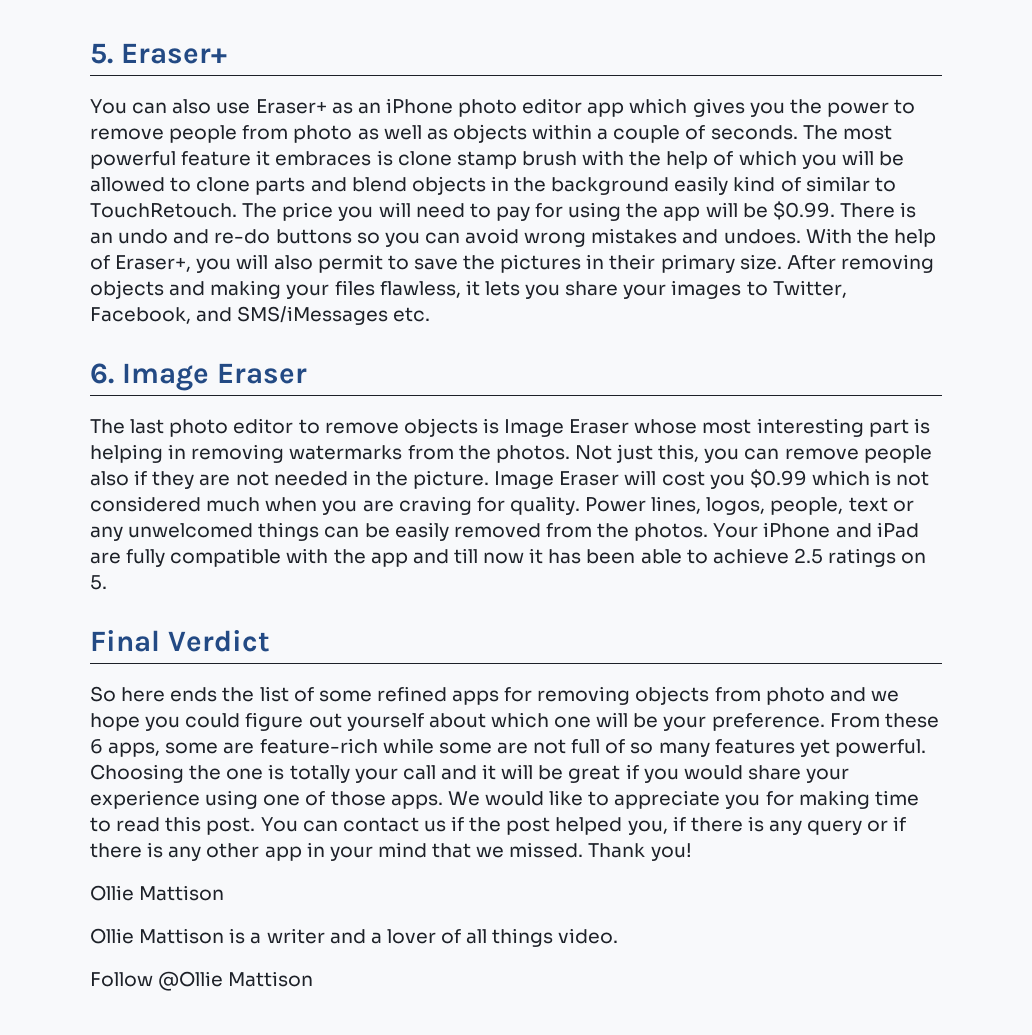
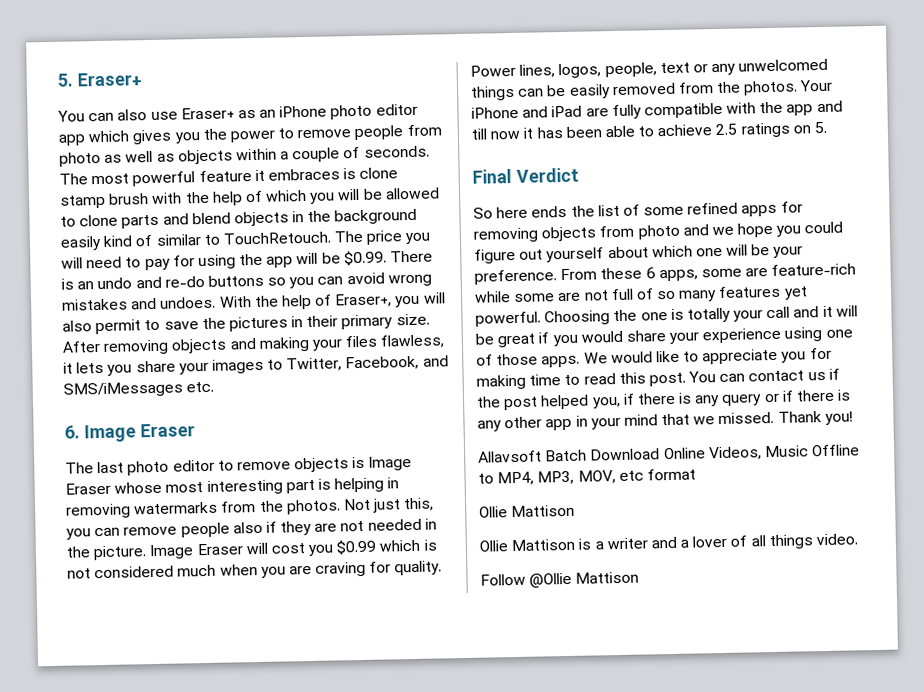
(692, 852) none -> [478,444,861,463] [478,468,696,486] // Allavsoft Batch Download Online Videos, Music Offline to MP4, MP3, MOV, etc format

